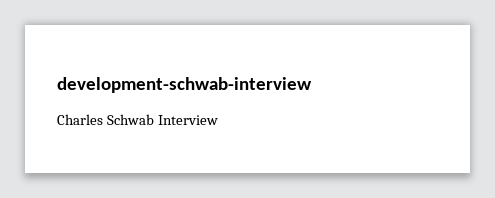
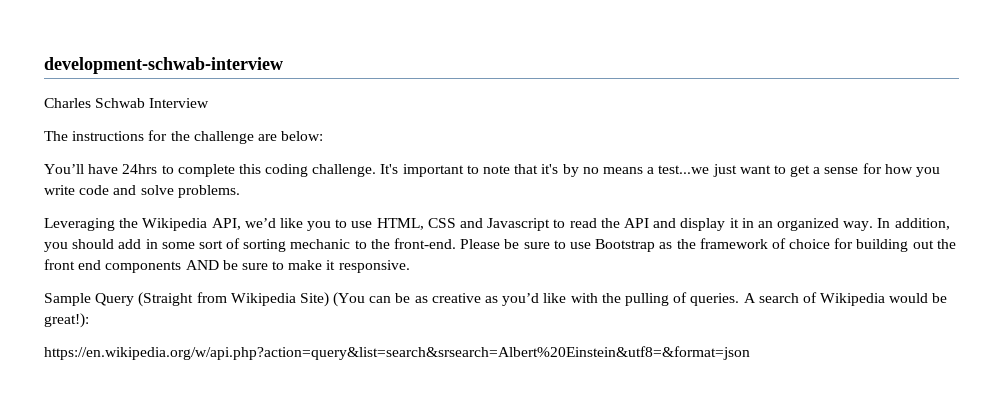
(218, 120) none -> [44,130,324,144] [44,163,940,177] [44,185,240,198] [44,218,950,231] [44,238,956,252] [44,259,410,273] [44,292,948,307] [44,313,89,328] [44,346,750,360] // The instructions for the challenge are below: // You’ll have 24hrs to complete this coding challenge. It's important to note that it's by no means a test...we just want to get a sense for how you write code and solve problems. // Leveraging the Wikipedia API, we’d like you to use HTML, CSS and Javascript to read the API and display it in an organized way. In addition, you should add in some sort of sorting mechanic to the front-end. Please be sure to use Bootstrap as the framework of choice for building out the front end components AND be sure to make it responsive. // Sample Query (Straight from Wikipedia Site) (You can be as creative as you’d like with the pulling of queries. A search of Wikipedia would be great!): // https://en.wikipedia.org/w/api.php?action=query&list=search&srsearch=Albert%20Einstein&utf8=&format=json

